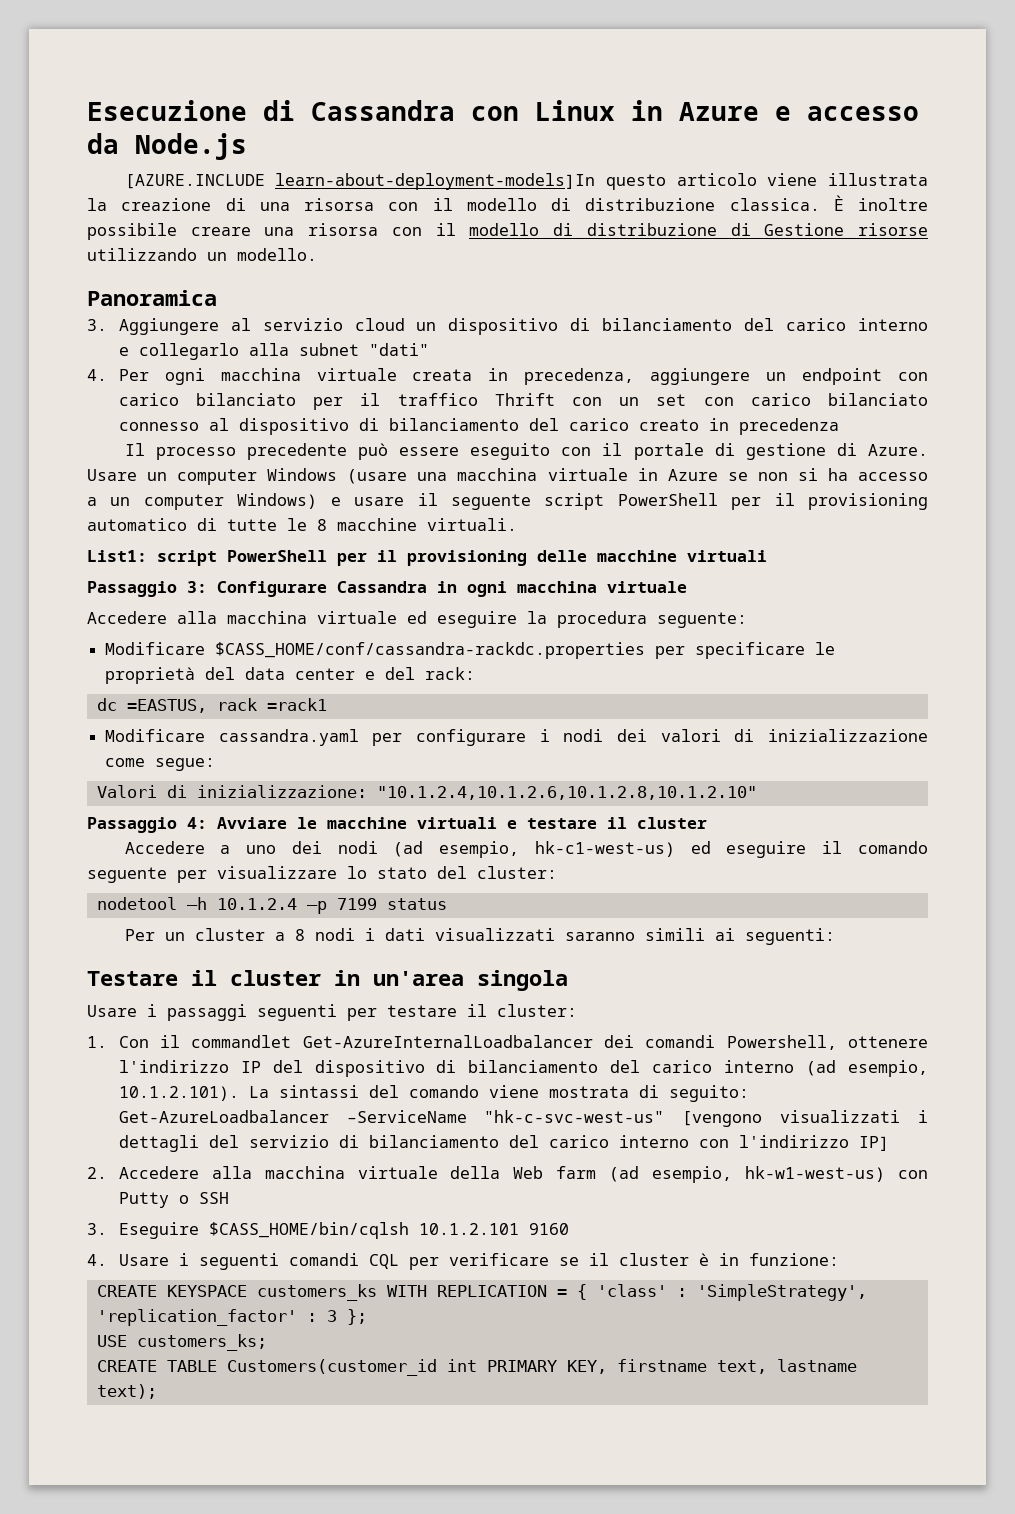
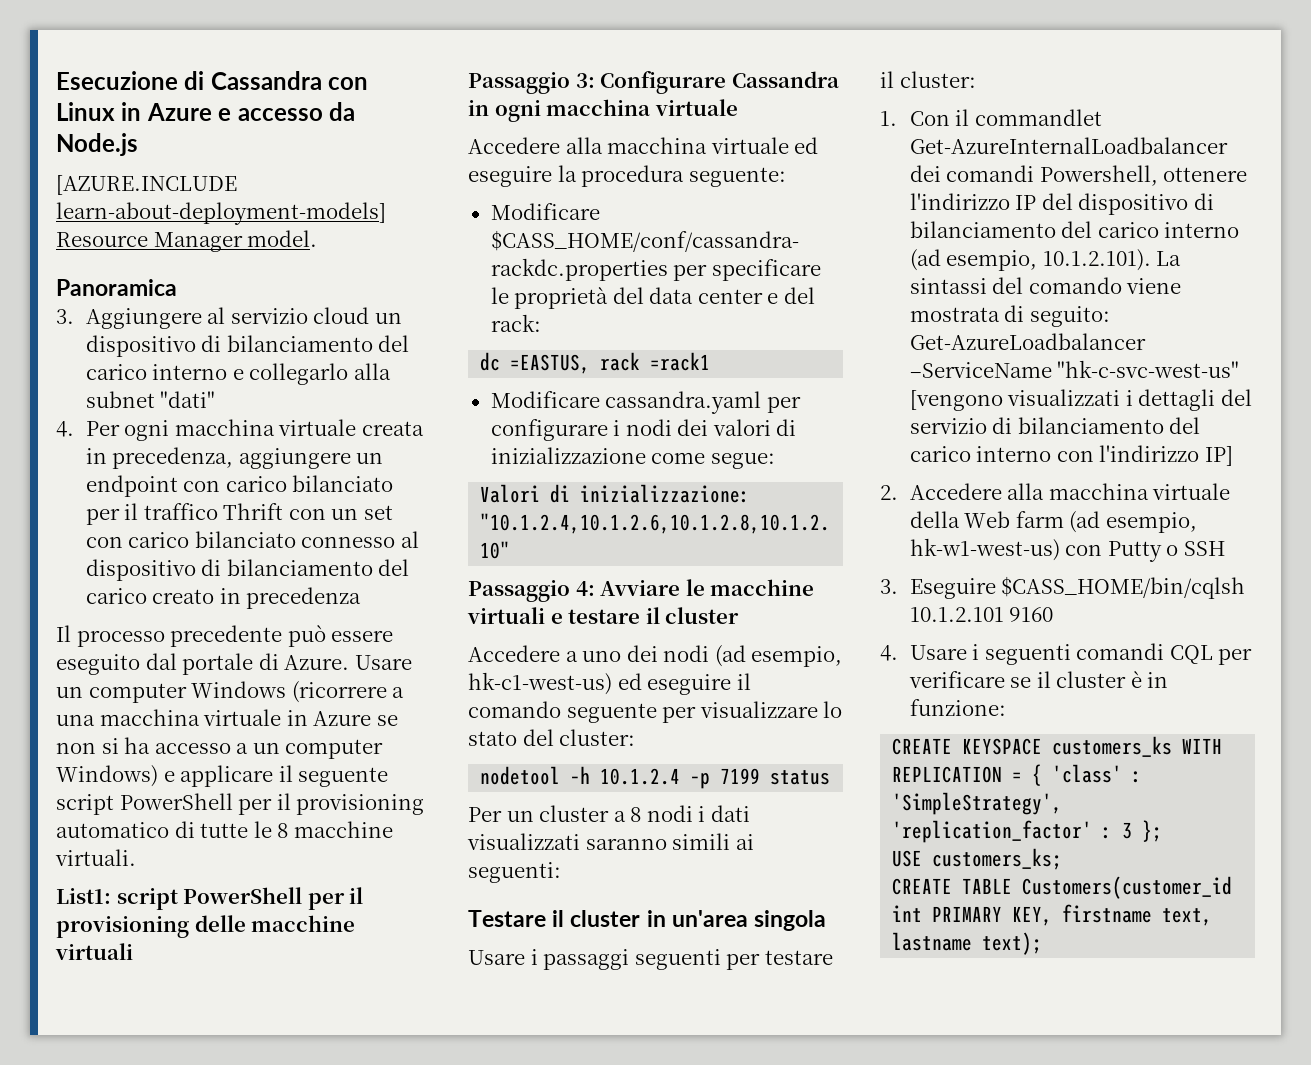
[275,173,928,190] [87,195,928,211] [87,223,929,240] [87,248,317,261] learn-about-deployment-models]In questo articolo viene illustrata la creazione di una risorsa con il modello di distribuzione classica. È inoltre possibile creare una risorsa con il modello di distribuzione di Gestione risorse utilizzando un modello. -> [56,202,386,225] [56,230,318,252] learn-about-deployment-models] Resource Manager model.
[561,443,826,460] con il portale di gestione -> [145,653,254,675] dal portale
[347,469,408,484] (usare -> [291,681,405,703] (ricorrere a
[354,497,405,506] usare -> [180,765,274,787] applicare

